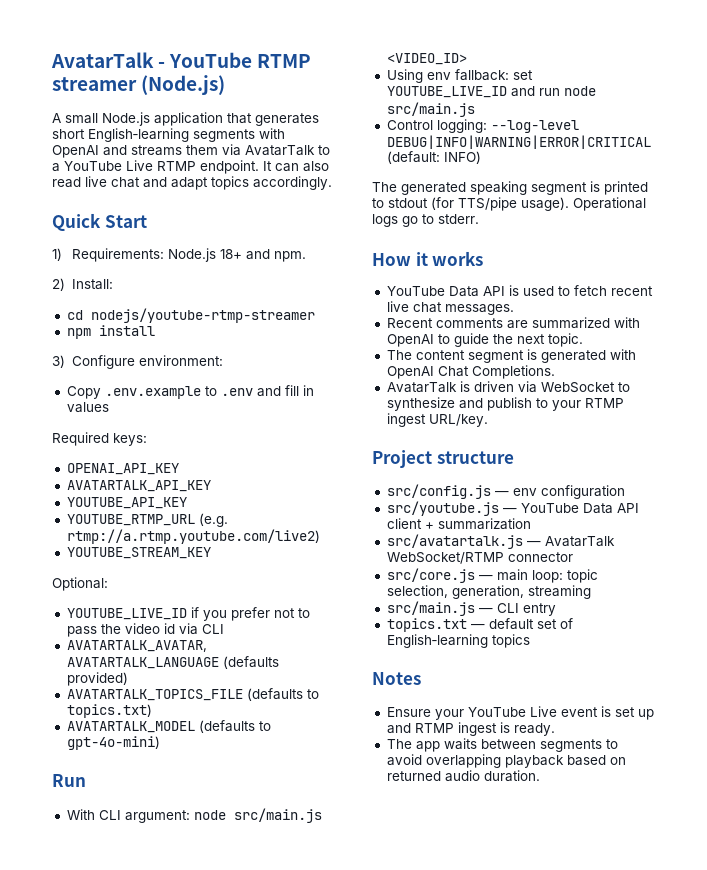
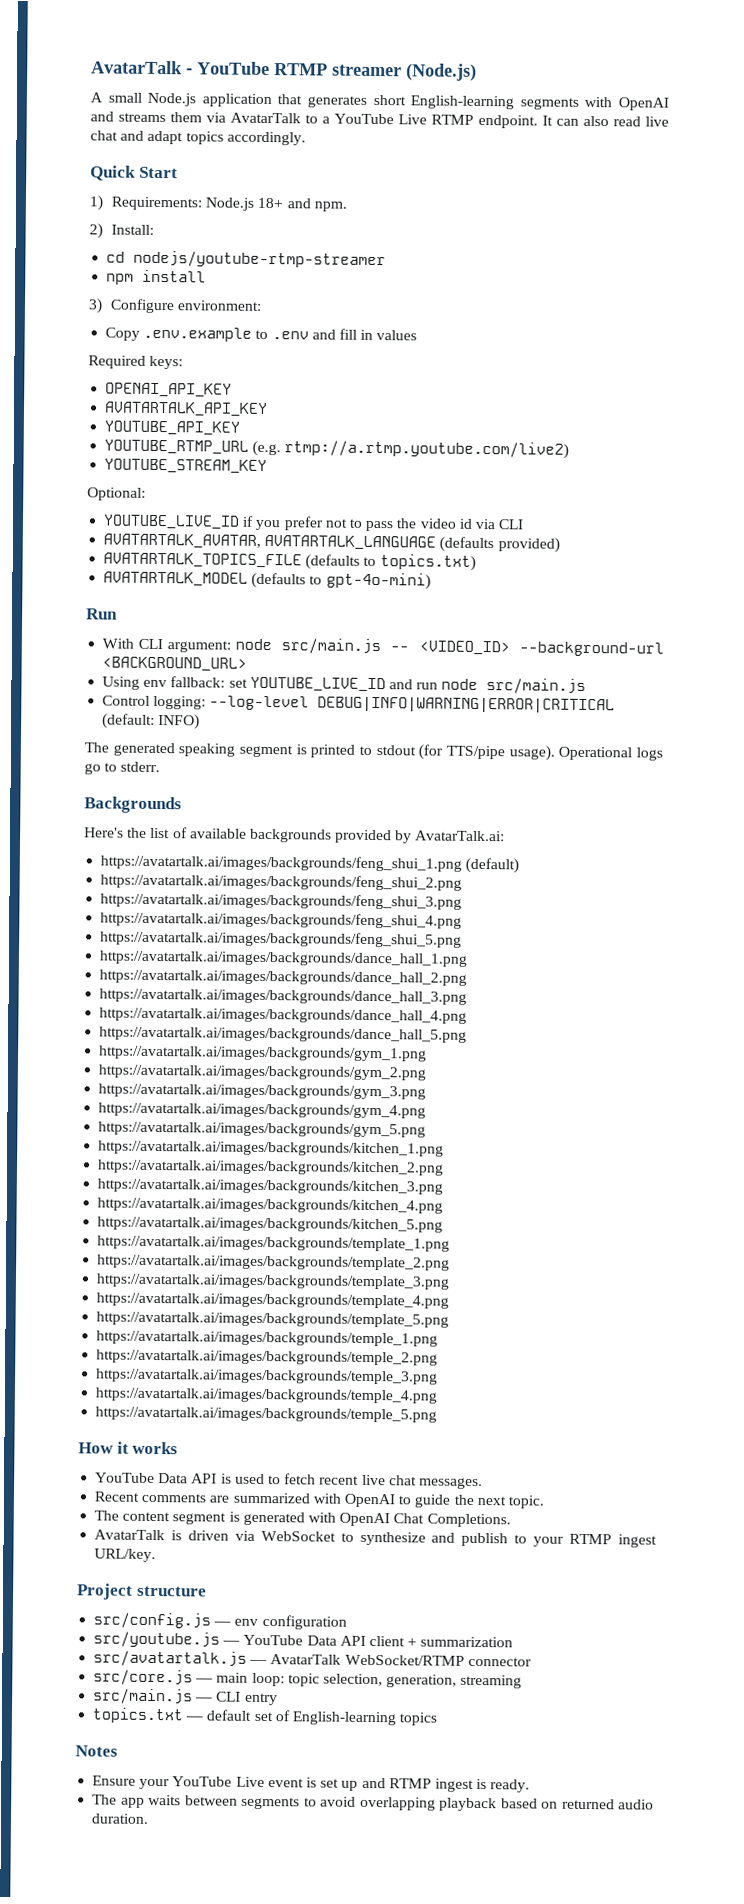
(322, 815) none -> [390,646,410,652] --
(467, 59) none -> [519,641,664,657] [102,656,248,672] --background-url <BACKGROUND_URL>
(479, 219) none -> [84,796,182,814] [84,827,506,844] [100,854,520,874] [100,873,463,891] [100,892,463,910] [100,911,463,929] [100,930,463,948] [99,950,468,967] [99,969,468,986] [99,988,468,1005] [99,1007,468,1024] [99,1026,468,1043] [99,1045,428,1062] [98,1064,427,1081] [98,1083,427,1100] [98,1102,427,1119] [98,1121,427,1138] [98,1140,445,1157] [97,1159,445,1176] [97,1178,444,1195] [97,1197,444,1214] [97,1216,444,1233] [97,1235,451,1252] [97,1254,451,1271] [96,1273,450,1290] [96,1292,450,1309] [96,1311,450,1328] [96,1330,439,1347] [96,1349,439,1366] [96,1368,439,1385] [95,1387,438,1404] [95,1406,438,1423] // Backgrounds // Here's the list of available backgrounds provided by AvatarTalk.ai: // https://avatartalk.ai/images/backgrounds/feng_shui_1.png (default) // https://avatartalk.ai/images/backgrounds/feng_shui_2.png // https://avatartalk.ai/images/backgrounds/feng_shui_3.png // https://avatartalk.ai/images/backgrounds/feng_shui_4.png // https://avatartalk.ai/images/backgrounds/feng_shui_5.png // https://avatartalk.ai/images/backgrounds/dance_hall_1.png // https://avatartalk.ai/images/backgrounds/dance_hall_2.png // https://avatartalk.ai/images/backgrounds/dance_hall_3.png // https://avatartalk.ai/images/backgrounds/dance_hall_4.png // https://avatartalk.ai/images/backgrounds/dance_hall_5.png // https://avatartalk.ai/images/backgrounds/gym_1.png // https://avatartalk.ai/images/backgrounds/gym_2.png // https://avatartalk.ai/images/backgrounds/gym_3.png // https://avatartalk.ai/images/backgrounds/gym_4.png // https://avatartalk.ai/images/backgrounds/gym_5.png // https://avatartalk.ai/images/backgrounds/kitchen_1.png // https://avatartalk.ai/images/backgrounds/kitchen_2.png // https://avatartalk.ai/images/backgrounds/kitchen_3.png // https://avatartalk.ai/images/backgrounds/kitchen_4.png // https://avatartalk.ai/images/backgrounds/kitchen_5.png // https://avatartalk.ai/images/backgrounds/template_1.png // https://avatartalk.ai/images/backgrounds/template_2.png // https://avatartalk.ai/images/backgrounds/template_3.png // https://avatartalk.ai/images/backgrounds/template_4.png // https://avatartalk.ai/images/backgrounds/template_5.png // https://avatartalk.ai/images/backgrounds/temple_1.png // https://avatartalk.ai/images/backgrounds/temple_2.png // https://avatartalk.ai/images/backgrounds/temple_3.png // https://avatartalk.ai/images/backgrounds/temple_4.png // https://avatartalk.ai/images/backgrounds/temple_5.png

